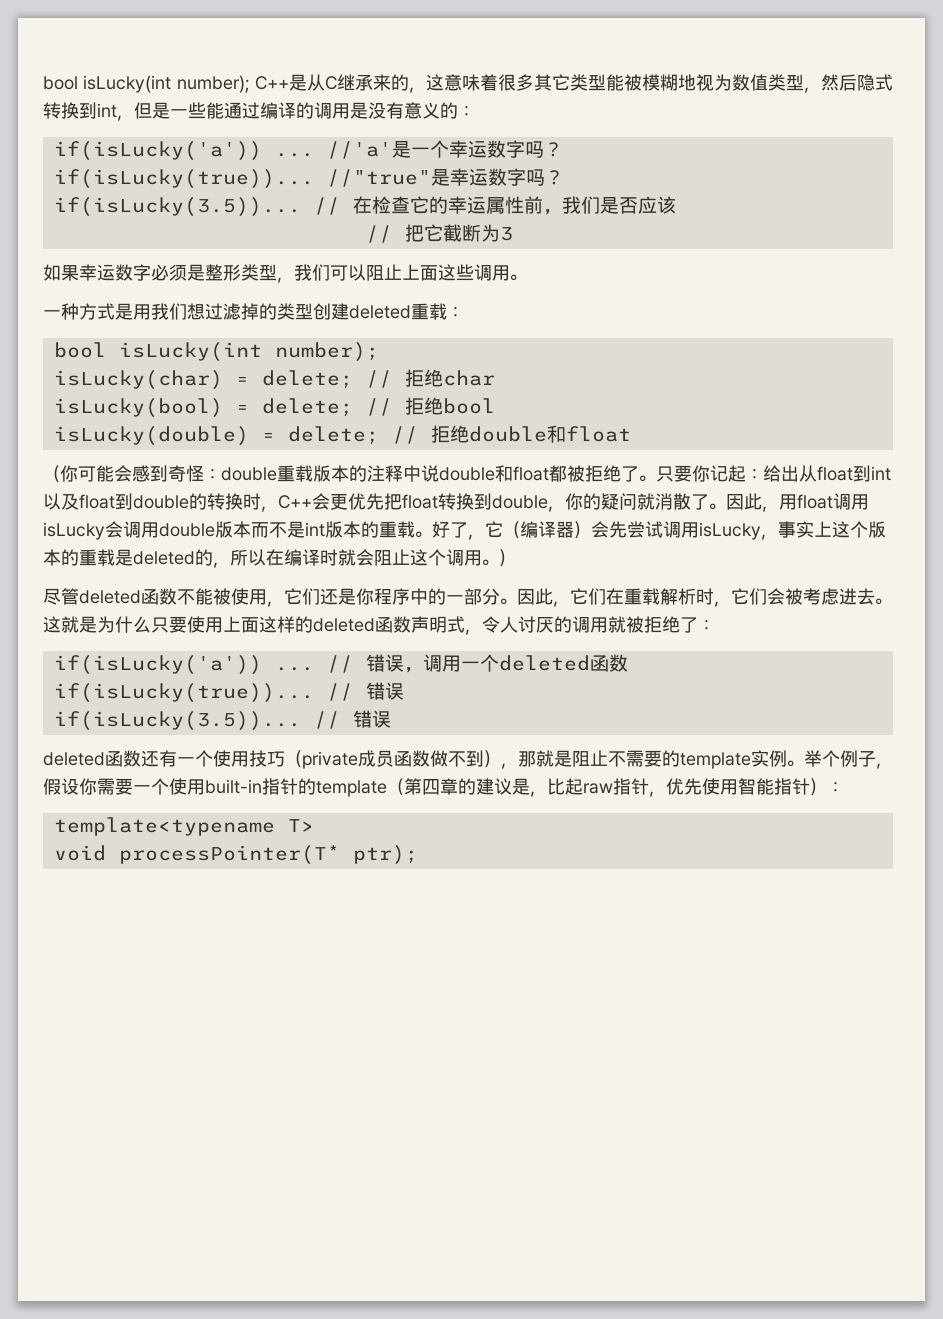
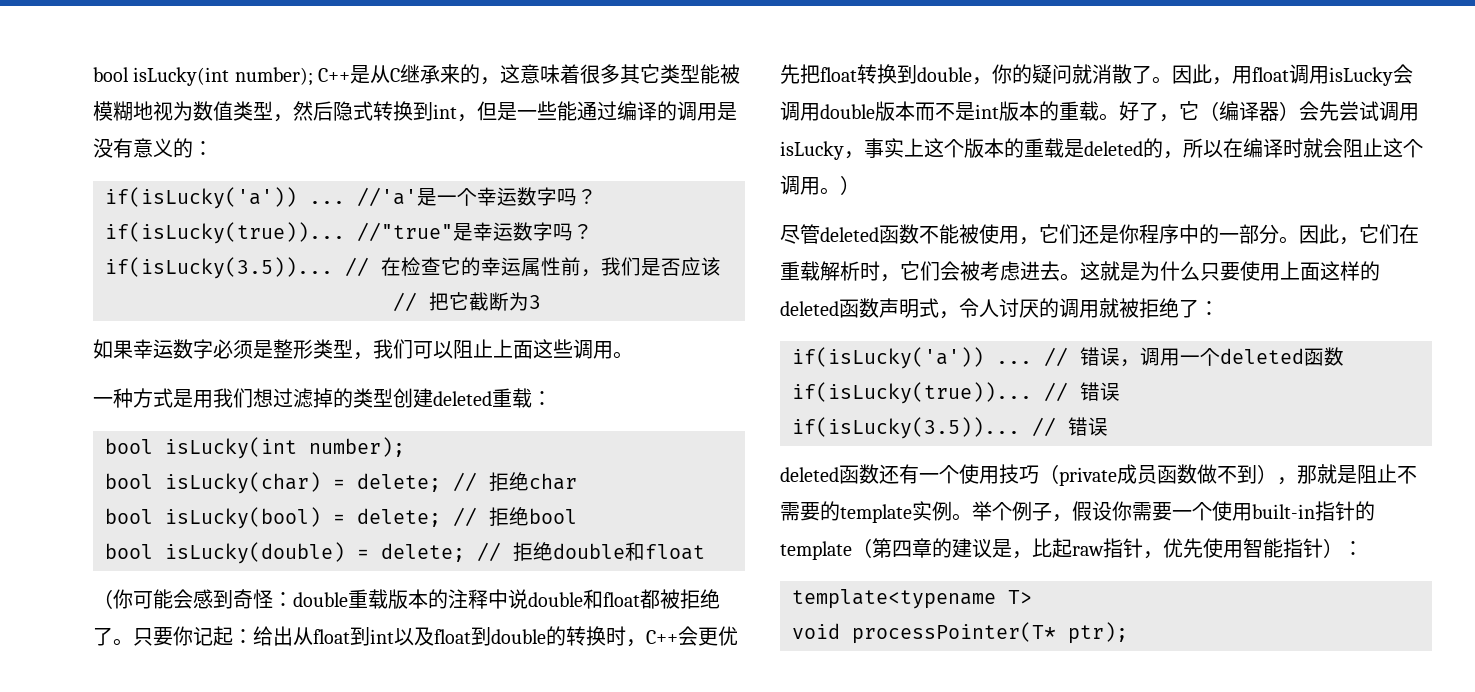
(379, 352) none -> [105,473,153,489] bool
(495, 378) none -> [105,508,153,524] bool
(495, 406) none -> [105,543,153,559] bool

